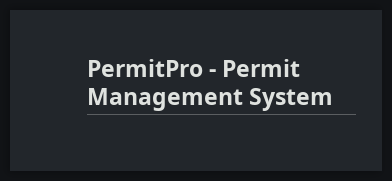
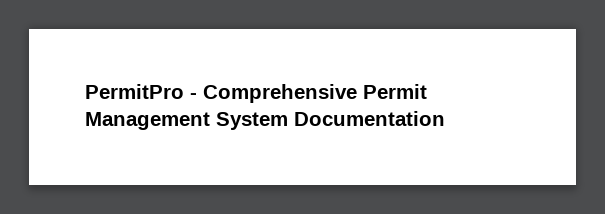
(217, 73) none -> [203,84,357,103] Comprehensive
(334, 99) none -> [294,111,445,126] Documentation

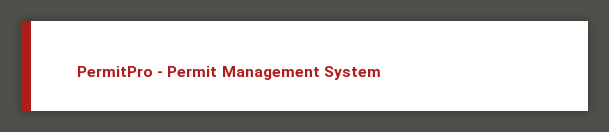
[203,84,357,103] Comprehensive -> (164, 74) none
[294,111,445,126] Documentation -> (381, 73) none

